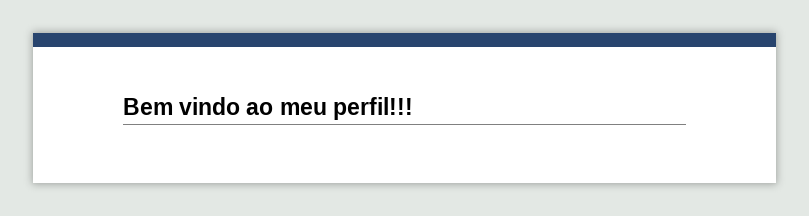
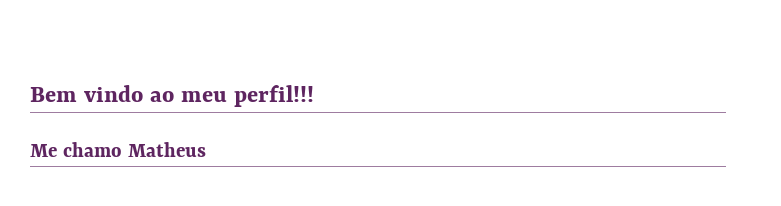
(413, 108) none -> [30,142,206,157] // Me chamo Matheus

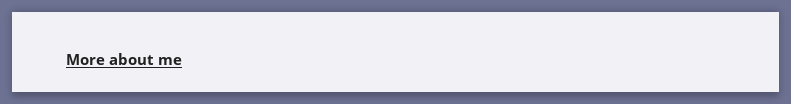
[30,85,315,107] [30,142,206,157] Bem vindo ao meu perfil!!! // Me chamo Matheus -> [66,53,183,65] More about me

